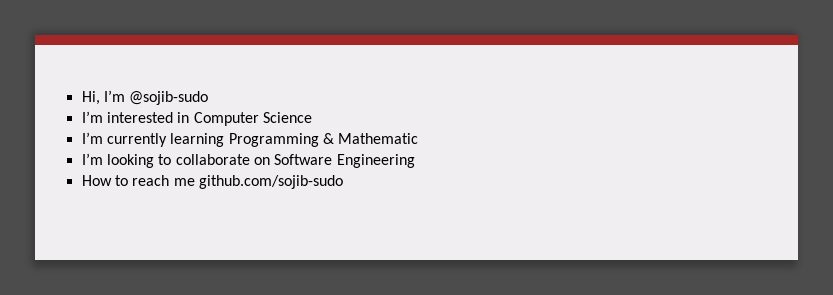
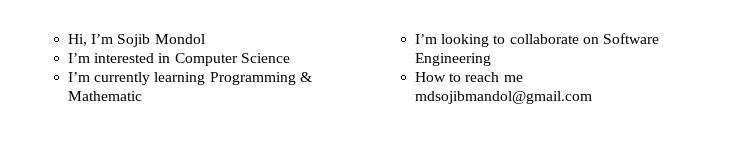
[129,91,209,105] @sojib-sudo -> [117,34,205,47] Sojib Mondol
[198,175,343,189] github.com/sojib-sudo -> [415,91,593,104] mdsojibmandol@gmail.com

